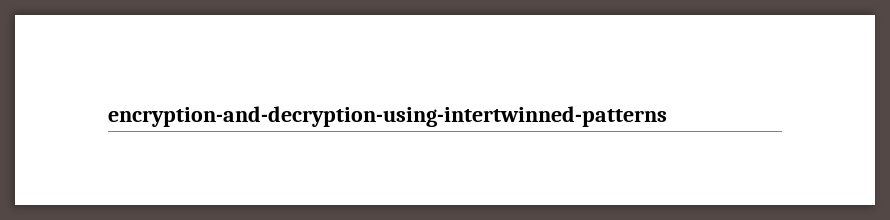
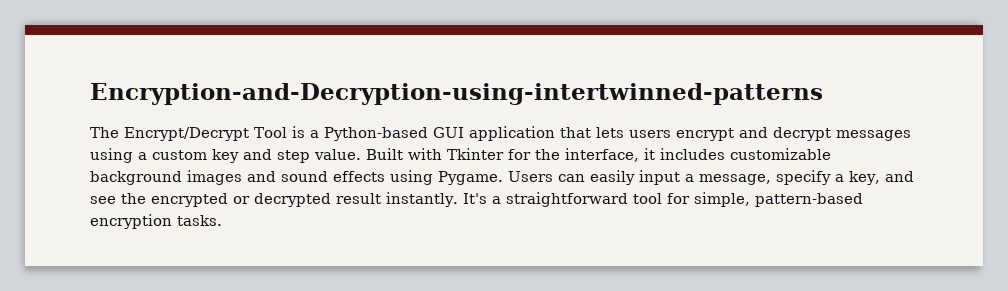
[108,106,667,127] encryption-and-decryption-using-intertwinned-patterns -> [90,83,823,105] [90,126,911,141] [90,148,831,163] [90,170,914,185] [90,192,863,207] [90,214,222,229] Encryption-and-Decryption-using-intertwinned-patterns // The Encrypt/Decrypt Tool is a Python-based GUI application that lets users encrypt and decrypt messages using a custom key and step value. Built with Tkinter for the interface, it includes customizable background images and sound effects using Pygame. Users can easily input a message, specify a key, and see the encrypted or decrypted result instantly. It's a straightforward tool for simple, pattern-based encryption tasks.

